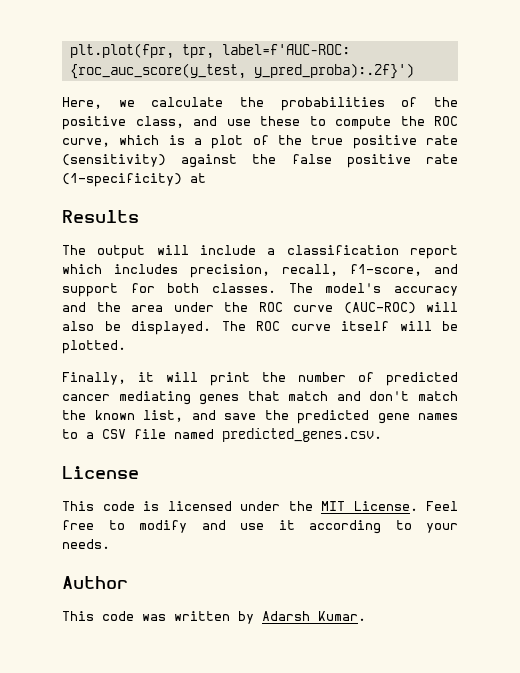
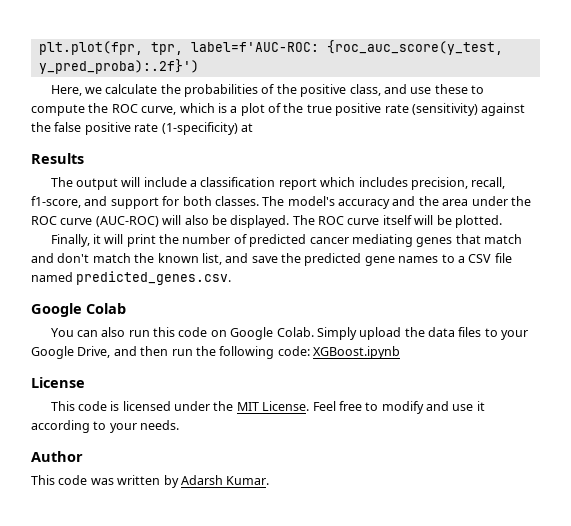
(382, 435) none -> [31,303,126,317] [50,327,529,340] [31,346,400,359] // Google Colab // You can also run this code on Google Colab. Simply upload the data files to your Google Drive, and then run the following code: XGBoost.ipynb

